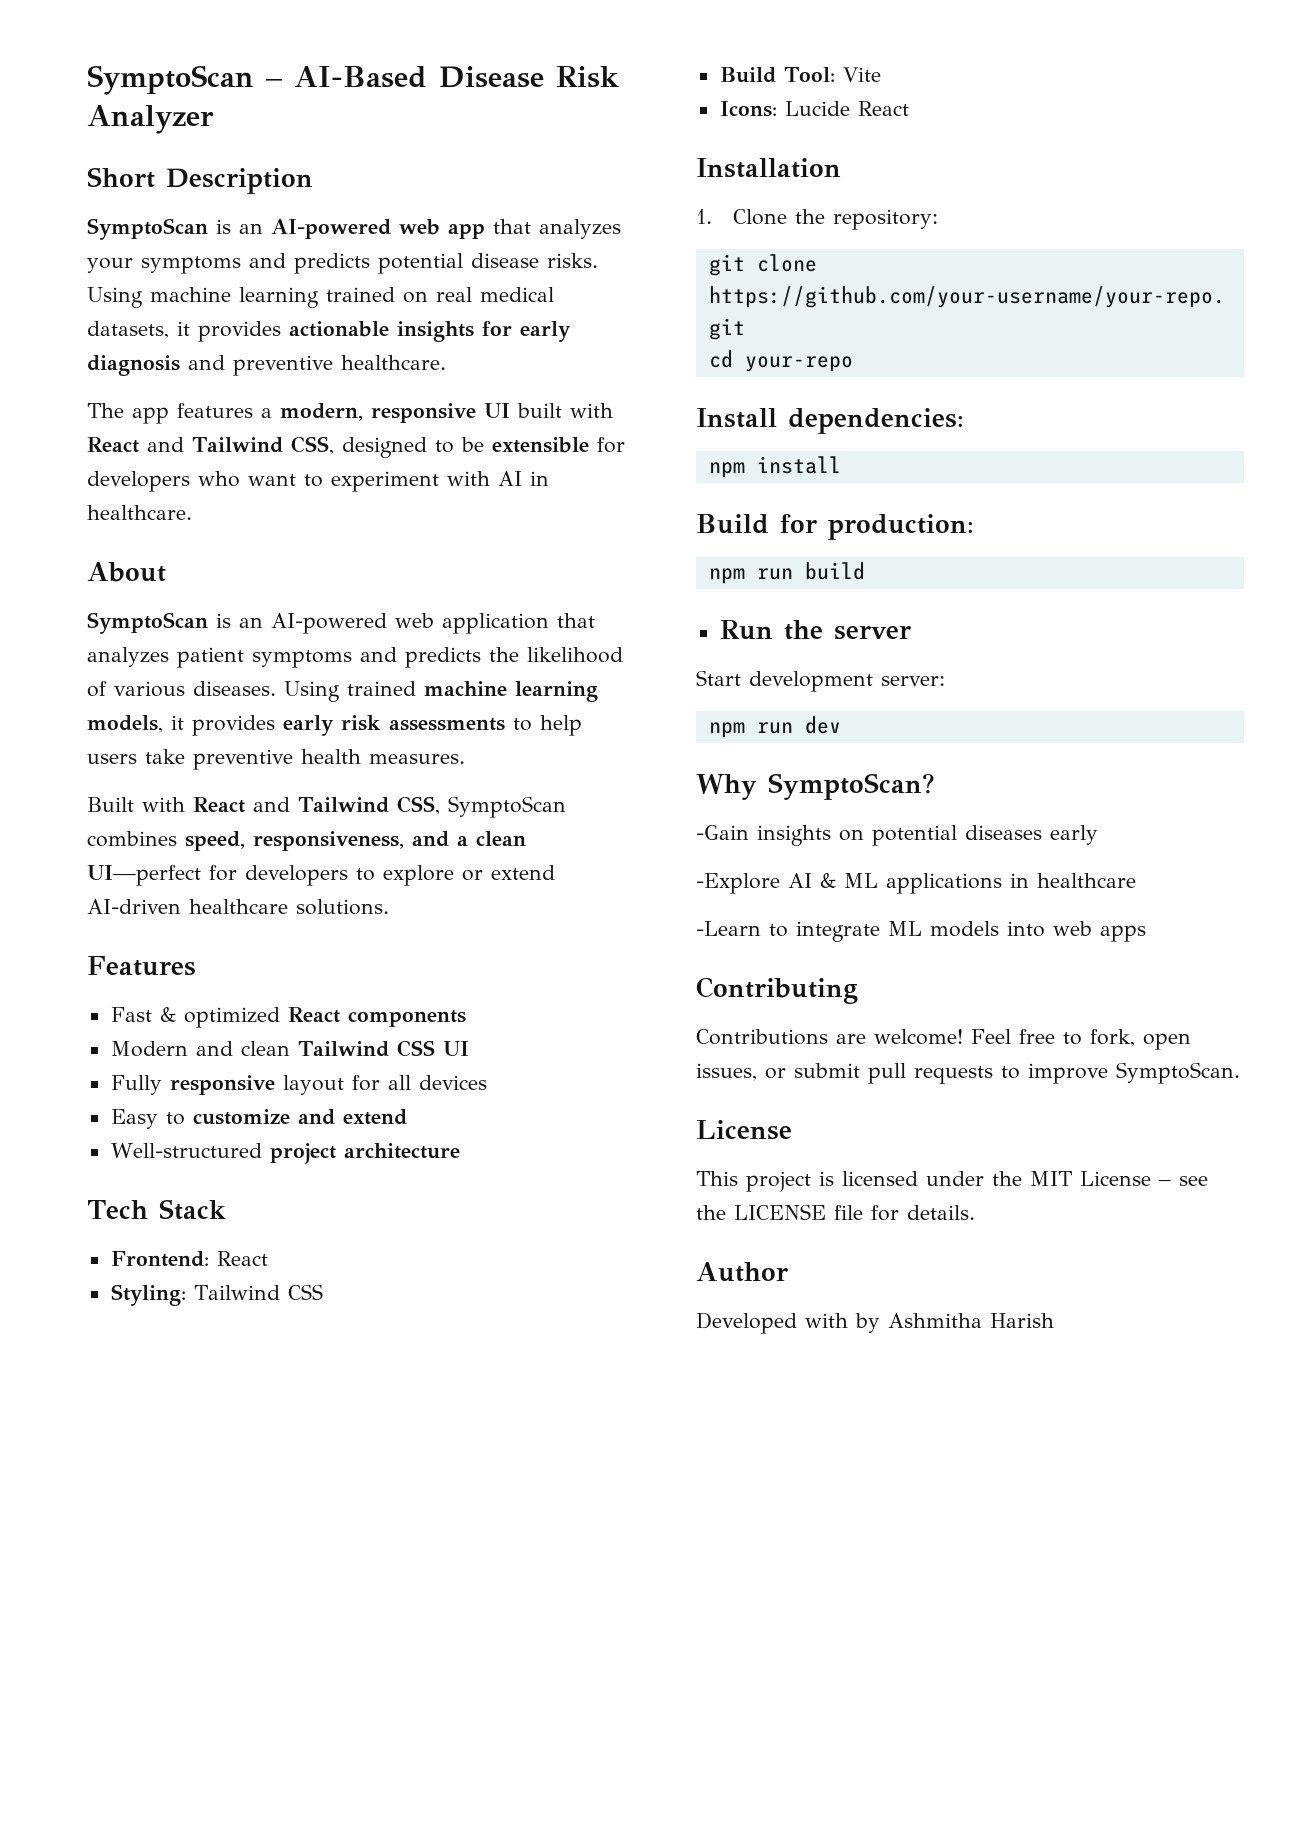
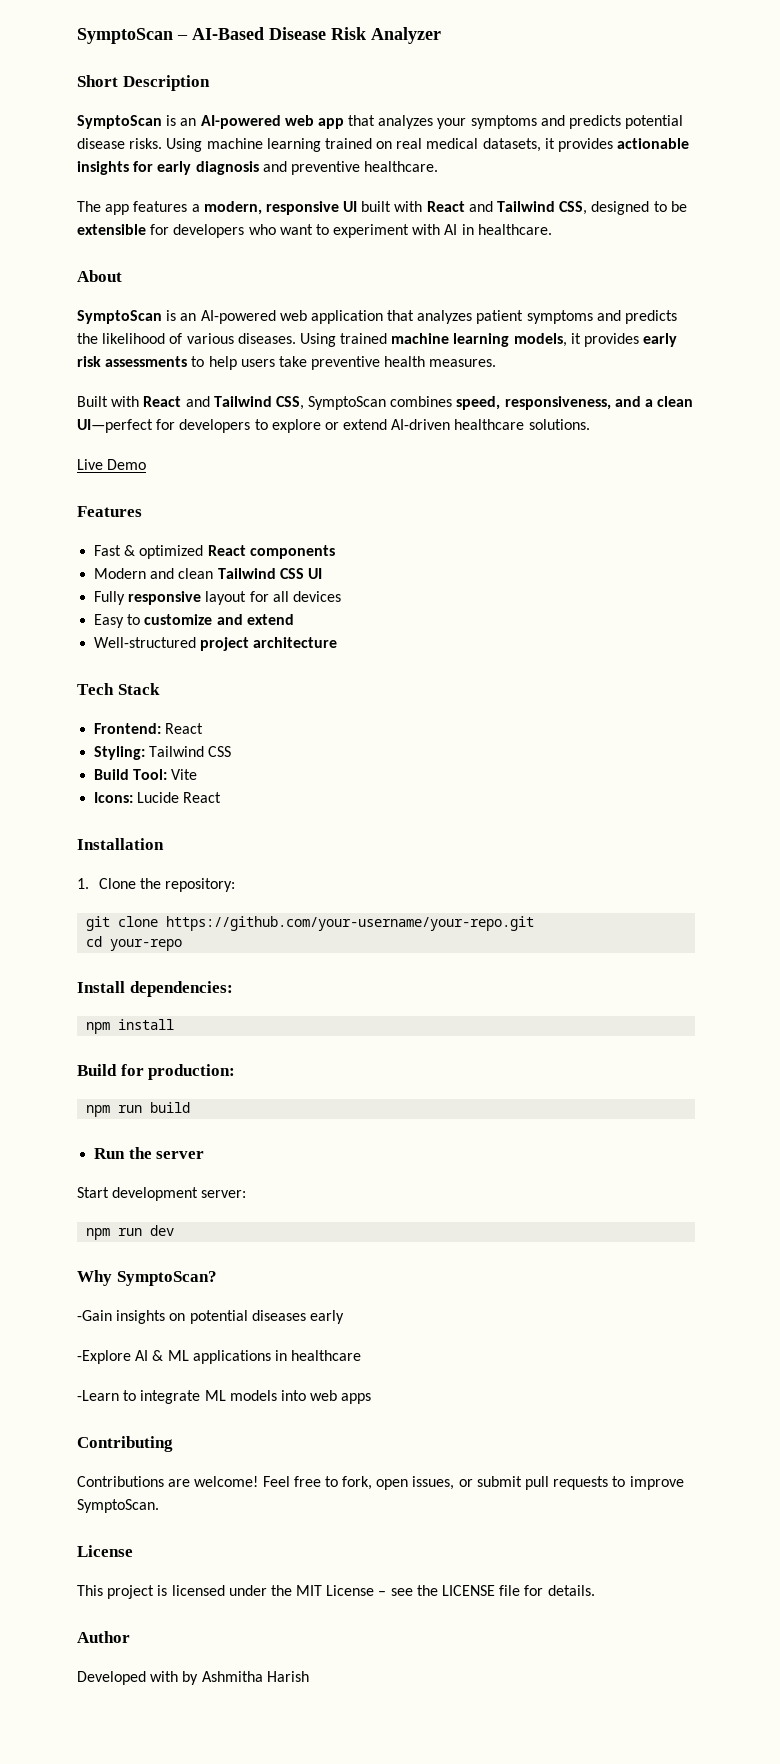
(389, 907) none -> [77,459,147,470] // Live Demo

